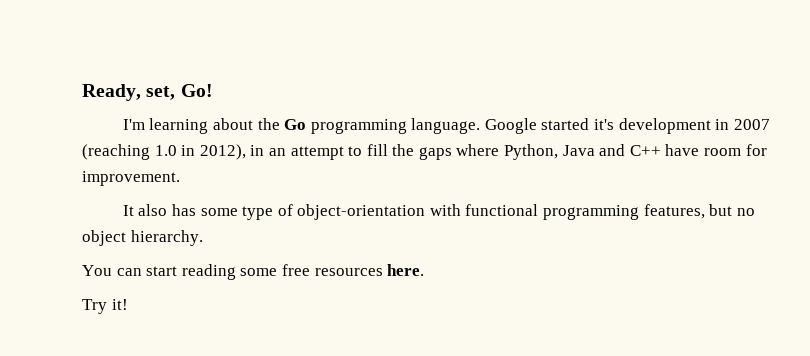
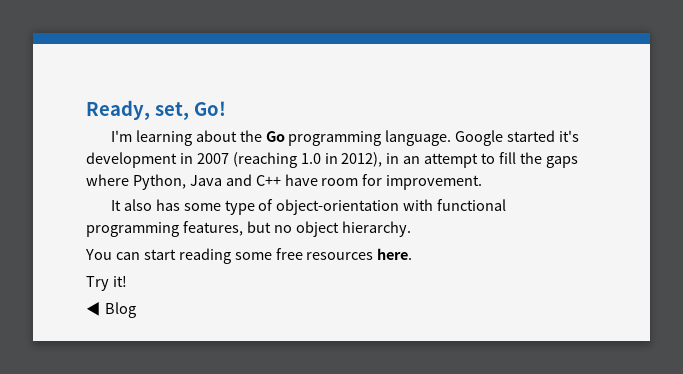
(128, 304) none -> [86,302,136,318] // ◀ Blog

